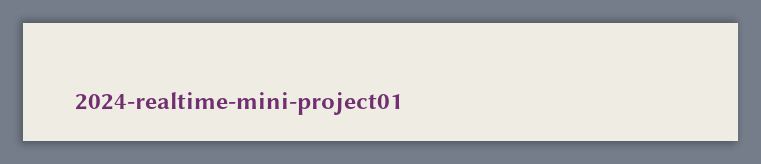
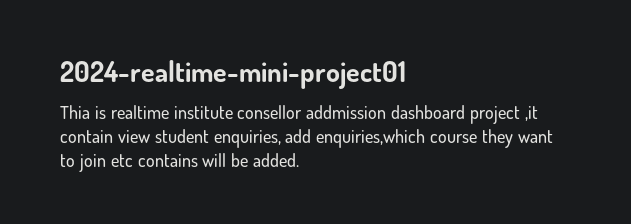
(403, 103) none -> [60,105,538,124] [60,129,553,148] [60,153,300,172] // Thia is realtime institute consellor addmission dashboard project ,it contain view student enquiries, add enquiries,which course they want to join etc contains will be added.

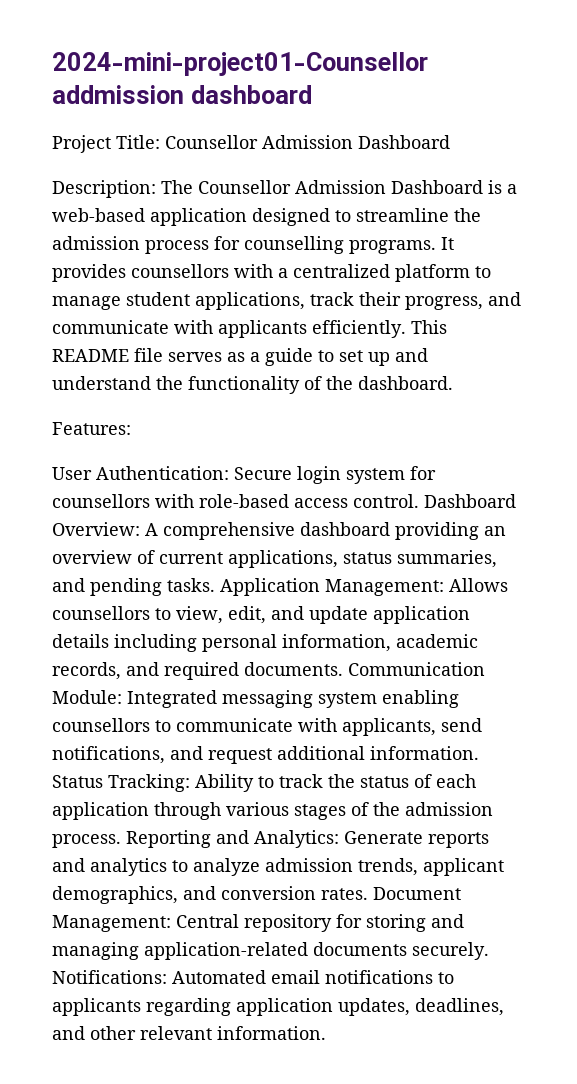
[60,60,406,89] [60,105,538,124] [60,129,553,148] [60,153,300,172] 2024-realtime-mini-project01 // Thia is realtime institute consellor addmission dashboard project ,it contain view student enquiries, add enquiries,which course they want to join etc contains will be added. -> [52,52,428,76] [52,85,312,104] [52,135,450,153] [52,180,517,198] [52,208,481,226] [52,236,454,254] [52,264,491,282] [52,292,521,310] [52,320,447,338] [52,348,428,366] [52,376,453,394] [52,422,131,435] [52,466,436,484] [52,494,516,508] [52,522,506,540] [52,550,497,568] [52,578,508,596] [52,606,470,624] [52,634,478,652] [52,662,485,680] [52,690,459,708] [52,718,482,736] [52,746,479,764] [52,774,476,792] [52,802,493,820] [52,830,489,848] [52,858,504,876] [52,886,461,904] [52,914,464,932] [52,942,489,960] [52,970,454,984] [52,998,504,1016] [52,1026,326,1040] 2024-mini-project01-Counsellor addmission dashboard // Project Title: Counsellor Admission Dashboard // Description: The Counsellor Admission Dashboard is a web-based application designed to streamline the admission process for counselling programs. It provides counsellors with a centralized platform to manage student applications, track their progress, and communicate with applicants efficiently. This README file serves as a guide to set up and understand the functionality of the dashboard. // Features: // User Authentication: Secure login system for counsellors with role-based access control. Dashboard Overview: A comprehensive dashboard providing an overview of current applications, status summaries, and pending tasks. Application Management: Allows counsellors to view, edit, and update application details including personal information, academic records, and required documents. Communication Module: Integrated messaging system enabling counsellors to communicate with applicants, send notifications, and request additional information. Status Tracking: Ability to track the status of each application through various stages of the admission process. Reporting and Analytics: Generate reports and analytics to analyze admission trends, applicant demographics, and conversion rates. Document Management: Central repository for storing and managing application-related documents securely. Notifications: Automated email notifications to applicants regarding application updates, deadlines, and other relevant information.

